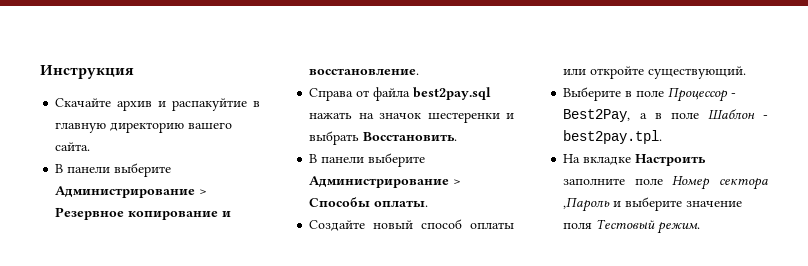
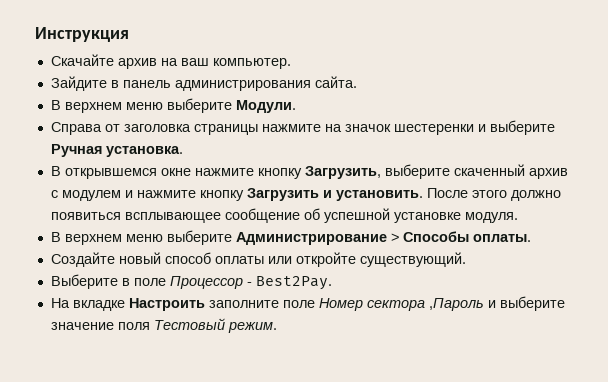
[158,98,260,111] [55,122,233,133] [55,142,91,151] [55,163,172,177] [55,186,208,198] [55,207,232,220] [309,68,420,75] и распакуйтие в главную директорию вашего сайта. // В панели выберите Администрирование > Резервное копирование и восстановление. -> [160,58,291,69] [50,76,357,91] [50,98,296,113] на ваш компьютер. // Зайдите в панель администрирования сайта. // В верхнем меню выберите Модули.
[373,87,492,101] [309,112,353,119] файла best2pay.sql нажать -> [123,124,321,135] заголовка страницы нажмите
[309,131,458,145] [309,154,365,163] выбрать Восстановить. // В панели -> [489,120,555,135] [50,144,183,157] [50,164,568,179] [50,188,561,201] [50,208,518,223] [50,232,163,245] выберите Ручная установка. // В открывшемся окне нажмите кнопку Загрузить, выберите скаченный архив с модулем и нажмите кнопку Загрузить и установить. После этого должно появиться всплывающее сообщение об успешной установке модуля. // В верхнем меню
[563,109,768,122] [563,130,663,144] Best2Pay, а в поле Шаблон - best2pay.tpl. -> [255,276,332,290] Best2Pay.

